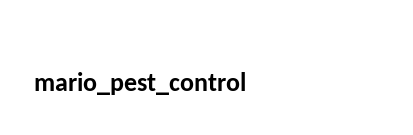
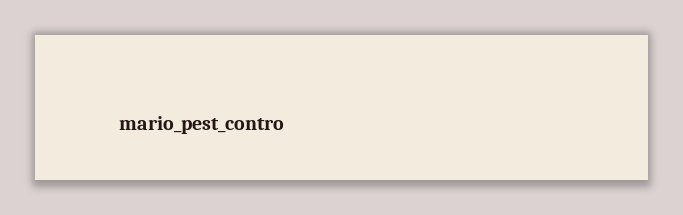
[34,72,246,95] mario_pest_control -> [119,116,284,134] mario_pest_contro

